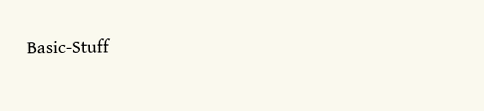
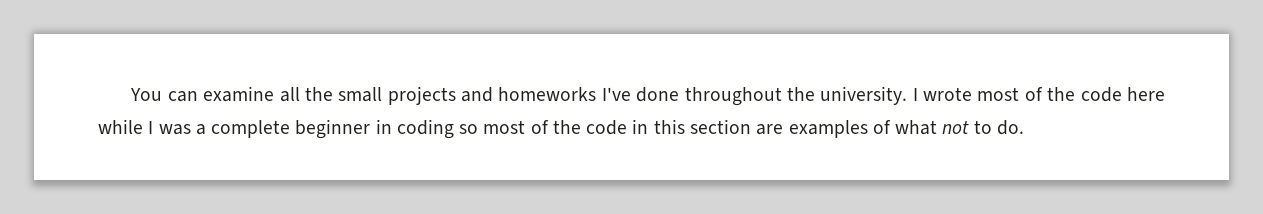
[26,38,111,54] Basic-Stuff -> [130,86,1165,106] [98,119,1024,139] You can examine all the small projects and homeworks I've done throughout the university. I wrote most of the code here while I was a complete beginner in coding so most of the code in this section are examples of what not to do.

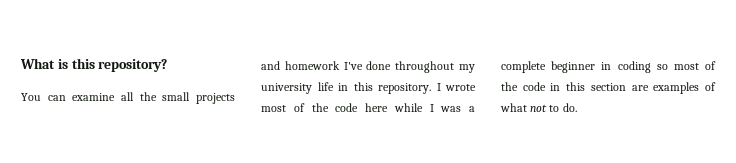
(130, 94) none -> [20,58,168,72] What is this repository? //
[498,87,597,101] homeworks -> [284,61,340,70] homework
[786,86,908,105] the university. -> [459,64,475,73] [261,82,431,94] my university life in this repository.

